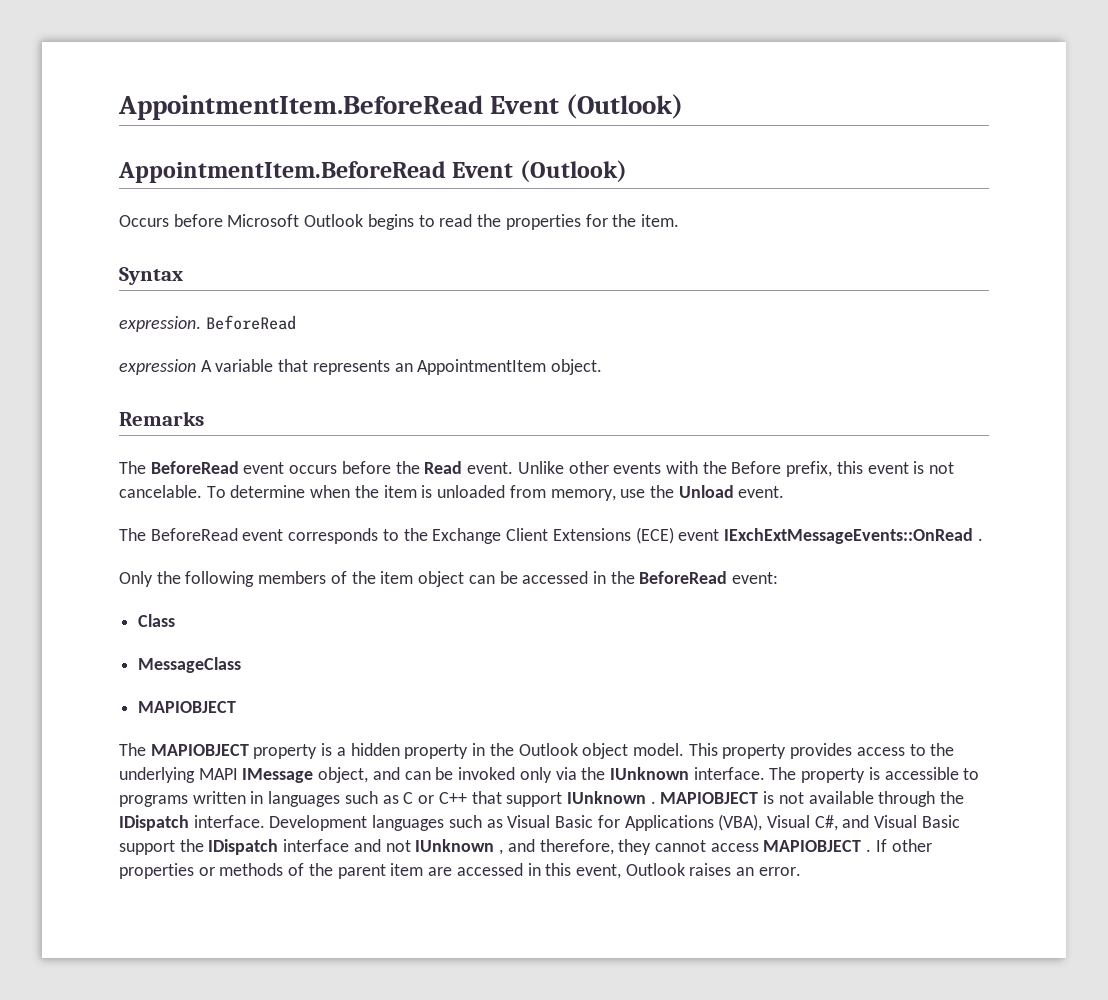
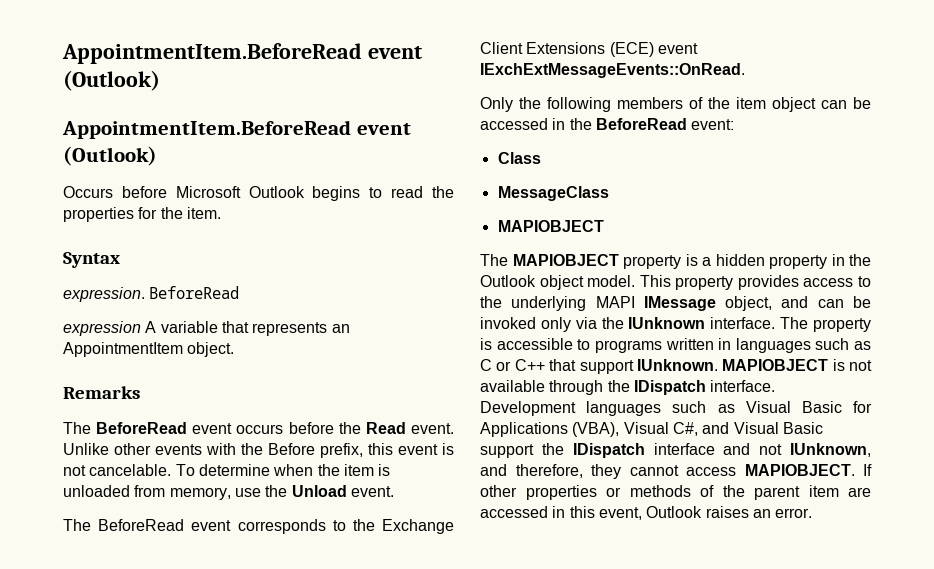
[118,95,560,120] AppointmentItem.BeforeRead Event -> [62,43,422,64] AppointmentItem.BeforeRead event
[452,162,514,178] Event -> [356,123,411,135] event
[723,528,983,544] IExchExtMessageEvents::OnRead . -> [480,63,745,78] IExchExtMessageEvents::OnRead.
[566,791,656,804] IUnknown . -> [636,359,718,371] IUnknown.
[415,839,504,855] IUnknown , -> [790,443,871,457] IUnknown,
[763,840,872,852] MAPIOBJECT . -> [744,464,855,476] MAPIOBJECT.

